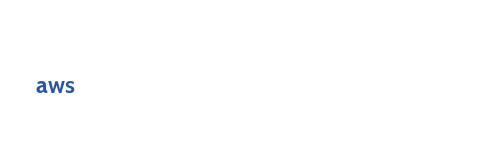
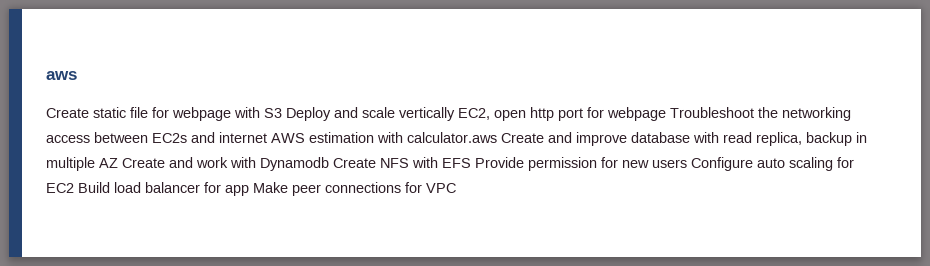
(75, 87) none -> [46,107,851,121] [46,132,867,146] [46,157,854,171] [46,182,456,196] // Create static file for webpage with S3 Deploy and scale vertically EC2, open http port for webpage Troubleshoot the networking access between EC2s and internet AWS estimation with calculator.aws Create and improve database with read replica, backup in multiple AZ Create and work with Dynamodb Create NFS with EFS Provide permission for new users Configure auto scaling for EC2 Build load balancer for app Make peer connections for VPC

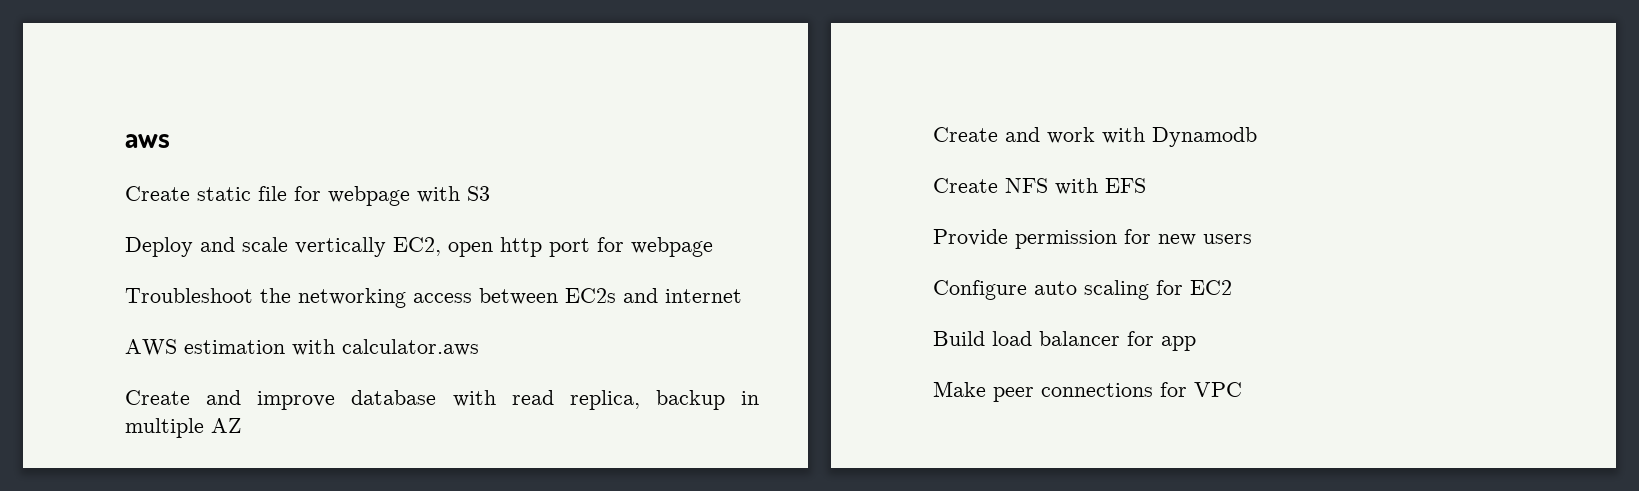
(282, 113) none -> (490, 193) //
(666, 114) none -> (713, 247) //
(267, 137) none -> (742, 296) //
(497, 137) none -> (479, 347) //
(118, 163) none -> (241, 425) //
(329, 164) none -> (1257, 137) //
(471, 163) none -> (1146, 185) //
(687, 163) none -> (1252, 239) //
(74, 188) none -> (1232, 287) //
(249, 190) none -> (1196, 343) //

